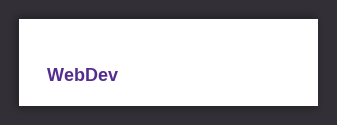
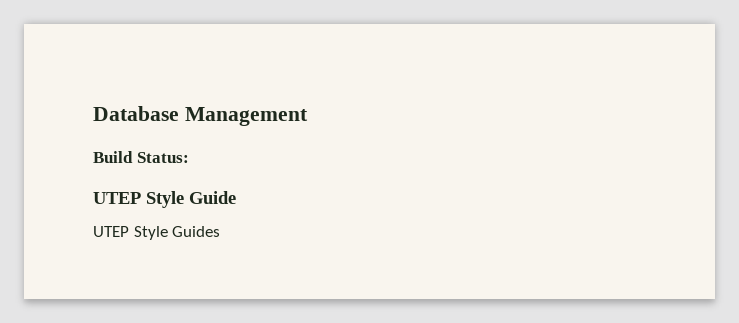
[47,68,118,81] WebDev -> [93,106,308,126] [93,151,189,163] [93,191,236,208] [93,226,221,240] Database Management // Build Status: // UTEP Style Guide // UTEP Style Guides

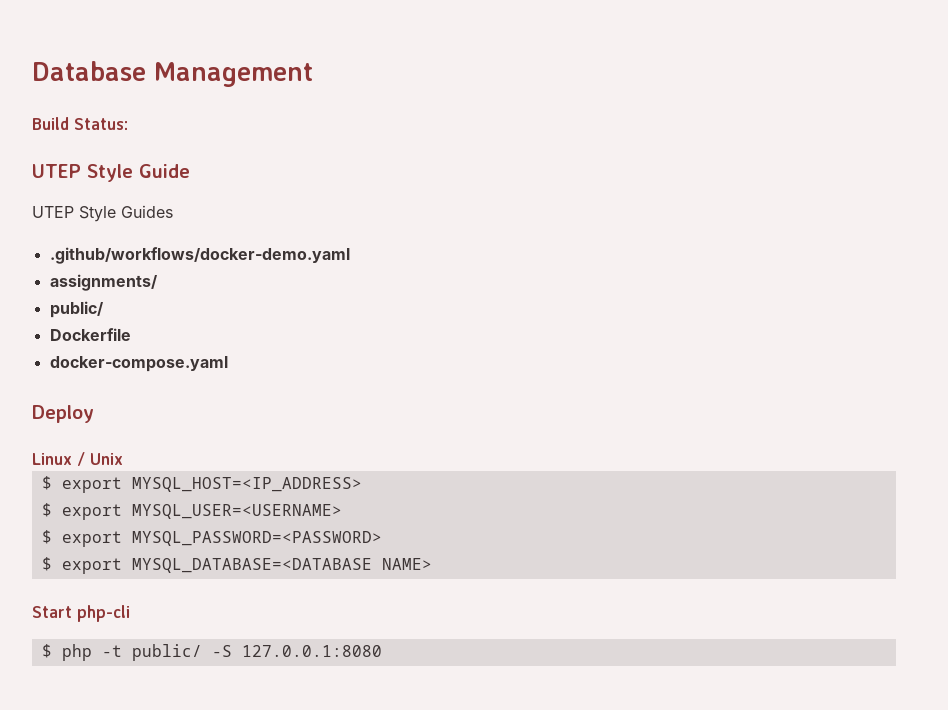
(221, 231) none -> [49,247,350,264] [49,274,157,291] [49,301,103,318] [49,328,131,341] [49,356,228,372] [32,405,94,423] [32,452,123,466] [41,476,362,493] [41,503,342,520] [41,530,382,547] [41,557,432,574] [32,605,130,622] [41,644,382,661] // .github/workflows/docker-demo.yaml // assignments/ // public/ // Dockerfile // docker-compose.yaml // Deploy // Linux / Unix // $ export MYSQL_HOST=<IP_ADDRESS> // $ export MYSQL_USER=<USERNAME> // $ export MYSQL_PASSWORD=<PASSWORD> // $ export MYSQL_DATABASE=<DATABASE NAME> // Start php-cli // $ php -t public/ -S 127.0.0.1:8080

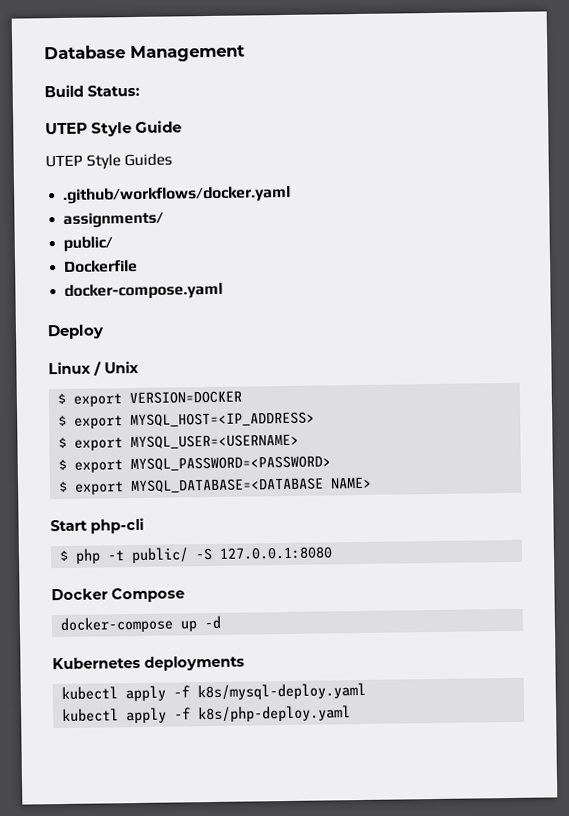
[49,247,350,264] .github/workflows/docker-demo.yaml -> [63,185,292,204] .github/workflows/docker.yaml
(123, 459) none -> [57,390,243,407] // $ export VERSION=DOCKER
(382, 651) none -> [51,587,185,603] [60,615,222,634] [52,655,245,671] [61,682,367,702] [62,705,352,724] // Docker Compose // docker-compose up -d // Kubernetes deployments // kubectl apply -f k8s/mysql-deploy.yaml // kubectl apply -f k8s/php-deploy.yaml

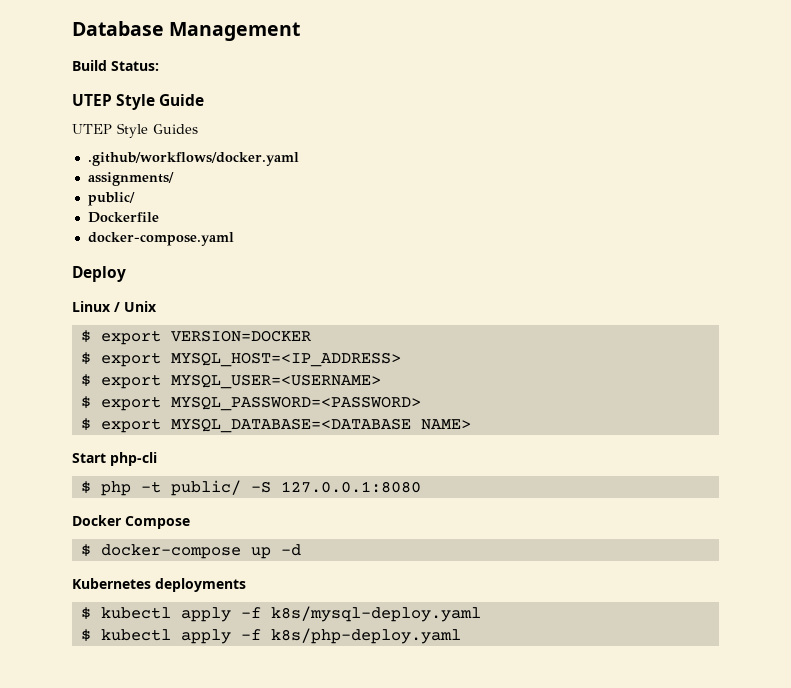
(185, 595) none -> [80,544,91,557] $
(245, 663) none -> [80,607,91,620] $
(367, 691) none -> [80,629,91,642] $

